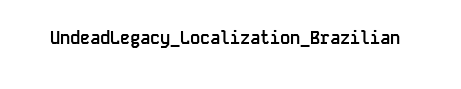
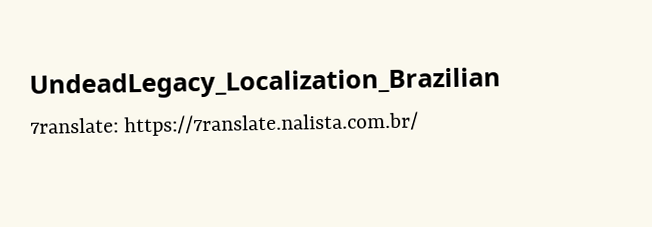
(400, 38) none -> [30,111,420,137] // 7ranslate: https://7ranslate.nalista.com.br/

